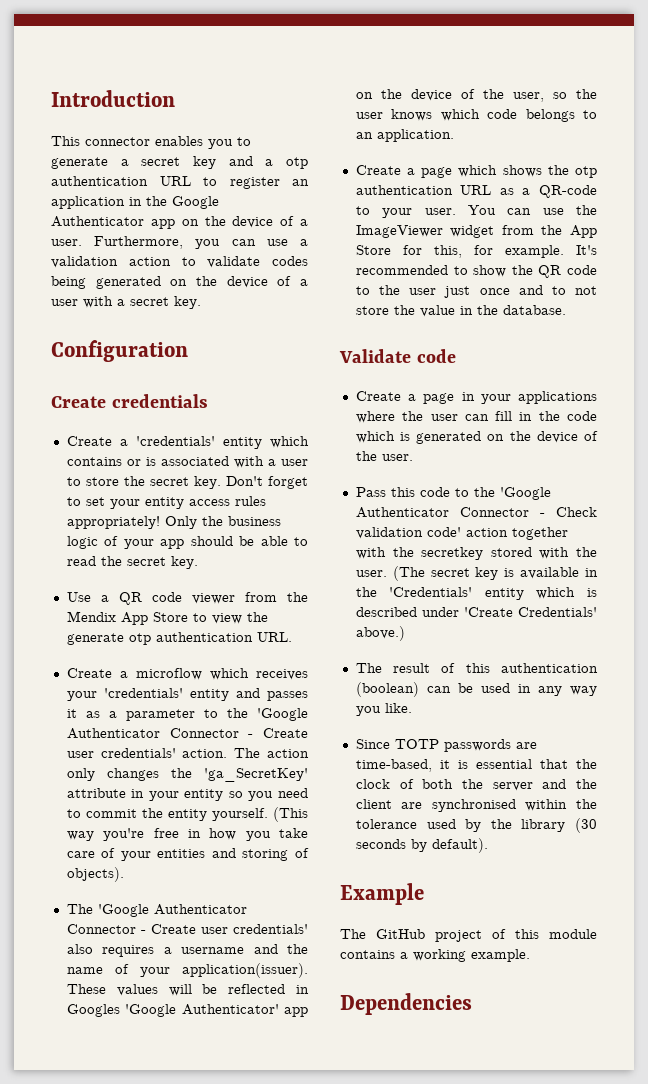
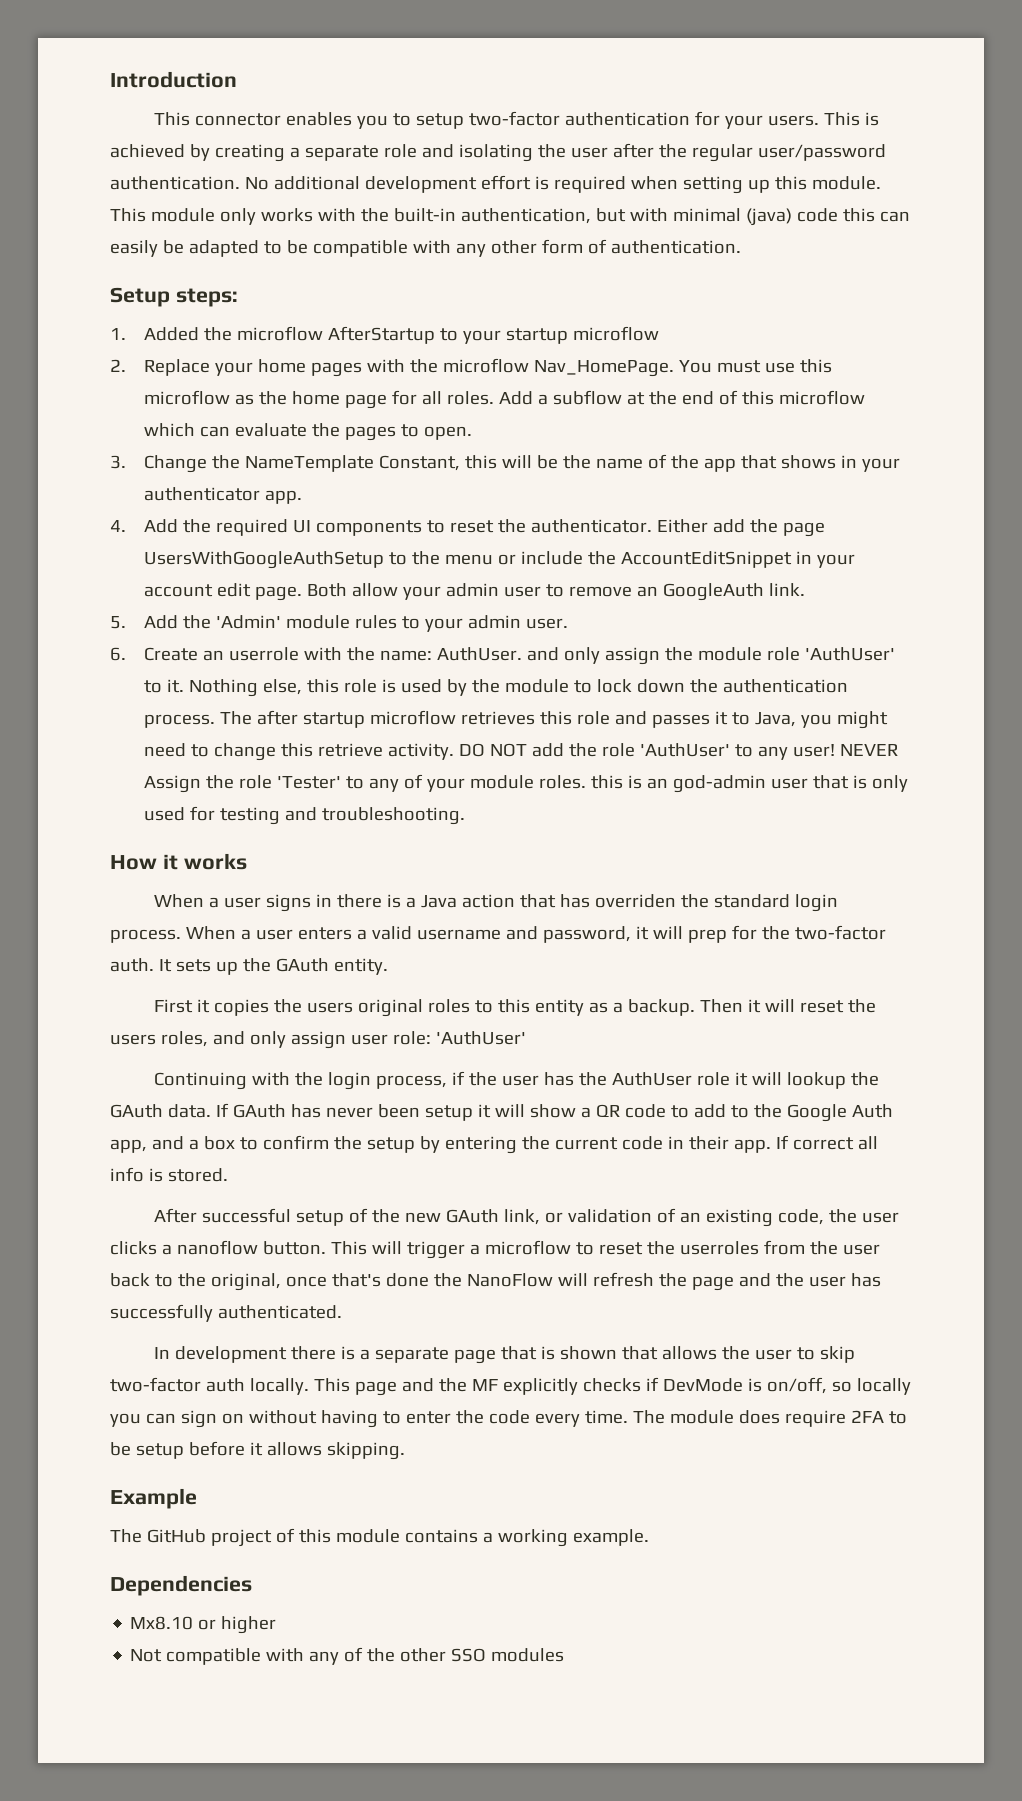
[51,156,308,169] [51,176,309,189] [51,196,219,209] [51,216,308,229] [51,236,308,249] [51,256,308,268] [51,276,308,289] [51,296,201,309] [51,340,188,362] [51,394,208,408] [66,436,309,449] [66,456,308,468] [66,476,308,489] [66,496,266,509] [66,516,281,529] [66,536,308,549] [66,556,198,569] [66,592,308,605] [66,611,268,625] [66,632,292,645] [66,668,308,680] [66,688,308,701] [66,708,308,721] [66,728,308,739] [66,748,309,758] [66,768,308,782] [66,788,308,801] [66,807,308,822] [66,828,308,841] [66,848,309,861] [66,867,124,882] [66,904,247,917] [66,924,308,934] [66,944,308,957] [66,963,308,978] [66,984,309,996] [66,1004,308,1017] [355,89,597,102] [355,109,597,122] [355,129,454,142] [355,165,597,178] [355,185,597,198] [355,205,597,218] [355,225,597,238] [355,245,597,258] [355,265,597,278] [355,285,597,298] [355,305,566,317] [339,349,456,363] [355,391,597,404] [355,411,597,423] [355,431,598,444] [355,451,413,461] [355,487,551,500] [355,507,597,518] [355,527,568,540] [355,547,597,560] [355,566,598,581] [355,587,597,600] [355,607,597,617] [355,626,405,641] [355,663,598,673] [355,682,597,697] [355,703,412,716] [355,739,537,752] [355,759,597,772] [355,779,597,791] [355,799,597,812] [355,818,597,833] [355,838,488,853] generate a secret key and a otp authentication URL to register an application in the Google Authenticator app on the device of a user. Furthermore, you can use a validation action to validate codes being generated on the device of a user with a secret key. // Configuration // Create credentials // Create a 'credentials' entity which contains or is associated with a user to store the secret key. Don't forget to set your entity access rules appropriately! Only the business logic of your app should be able to read the secret key. // Use a QR code viewer from the Mendix App Store to view the generate otp authentication URL. // Create a microflow which receives your 'credentials' entity and passes it as a parameter to the 'Google Authenticator Connector - Create user credentials' action. The action only changes the 'ga_SecretKey' attribute in your entity so you need to commit the entity yourself. (This way you're free in how you take care of your entities and storing of objects). // The 'Google Authenticator Connector - Create user credentials' also requires a username and the name of your application(issuer). These values will be reflected in Googles 'Google Authenticator' app on the device of the user, so the user knows which code belongs to an application. // Create a page which shows the otp authentication URL as a QR-code to your user. You can use the ImageViewer widget from the App Store for this, for example. It's recommended to show the QR code to the user just once and to not store the value in the database. // Validate code // Create a page in your applications where the user can fill in the code which is generated on the device of the user. // Pass this code to the 'Google Authenticator Connector - Check validation code' action together with the secretkey stored with the user. (The secret key is available in the 'Credentials' entity which is described under 'Create Credentials' above.) // The result of this authentication (boolean) can be used in any way you like. // Since TOTP passwords are time-based, it is essential that the clock of both the server and the client are synchronised within the tolerance used by the library (30 seconds by default). -> [415,111,879,129] [110,143,886,162] [110,175,881,194] [110,208,910,226] [110,239,741,257] [110,287,238,307] [110,326,660,344] [110,358,833,377] [144,390,866,409] [144,423,473,441] [110,454,901,473] [144,487,303,504] [110,519,826,537] [144,551,856,569] [144,583,806,601] [110,615,569,632] [110,647,896,665] [144,679,849,697] [144,710,889,729] [144,743,899,761] [144,774,909,793] [144,806,466,825] [110,853,247,870] [153,894,838,912] [110,925,886,943] [110,958,388,975] [153,999,876,1017] [110,1031,526,1049] [153,1071,879,1090] [110,1103,893,1122] [110,1135,878,1154] [110,1167,228,1182] [153,1208,899,1227] [110,1240,880,1259] [110,1272,881,1291] [110,1304,342,1322] [153,1346,855,1364] [110,1377,911,1396] [110,1410,907,1428] [110,1441,405,1460] setup two-factor authentication for your users. This is achieved by creating a separate role and isolating the user after the regular user/password authentication. No additional development effort is required when setting up this module. This module only works with the built-in authentication, but with minimal (java) code this can easily be adapted to be compatible with any other form of authentication. // Setup steps: // 1. Added the microflow AfterStartup to your startup microflow // 2. Replace your home pages with the microflow Nav_HomePage. You must use this microflow as the home page for all roles. Add a subflow at the end of this microflow which can evaluate the pages to open. // 3. Change the NameTemplate Constant, this will be the name of the app that shows in your authenticator app. // 4. Add the required UI components to reset the authenticator. Either add the page UsersWithGoogleAuthSetup to the menu or include the AccountEditSnippet in your account edit page. Both allow your admin user to remove an GoogleAuth link. // 5. Add the 'Admin' module rules to your admin user. // 6. Create an userrole with the name: AuthUser. and only assign the module role 'AuthUser' to it. Nothing else, this role is used by the module to lock down the authentication process. The after startup microflow retrieves this role and passes it to Java, you might need to change this retrieve activity. DO NOT add the role 'AuthUser' to any user! NEVER Assign the role 'Tester' to any of your module roles. this is an god-admin user that is only used for testing and troubleshooting. // How it works // When a user signs in there is a Java action that has overriden the standard login process. When a user enters a valid username and password, it will prep for the two-factor auth. It sets up the GAuth entity. // First it copies the users original roles to this entity as a backup. Then it will reset the users roles, and only assign user role: 'AuthUser' // Continuing with the login process, if the user has the AuthUser role it will lookup the GAuth data. If GAuth has never been setup it will show a QR code to add to the Google Auth app, and a box to confirm the setup by entering the current code in their app. If correct all info is stored. // After successful setup of the new GAuth link, or validation of an existing code, the user clicks a nanoflow button. This will trigger a microflow to reset the userroles from the user back to the original, once that's done the NanoFlow will refresh the page and the user has successfully authenticated. // In development there is a separate page that is shown that allows the user to skip two-factor auth locally. This page and the MF explicitly checks if DevMode is on/off, so locally you can sign on without having to enter the code every time. The module does require 2FA to be setup before it allows skipping.
(472, 1004) none -> [130,1616,277,1634] [130,1647,565,1665] // Mx8.10 or higher // Not compatible with any of the other SSO modules

